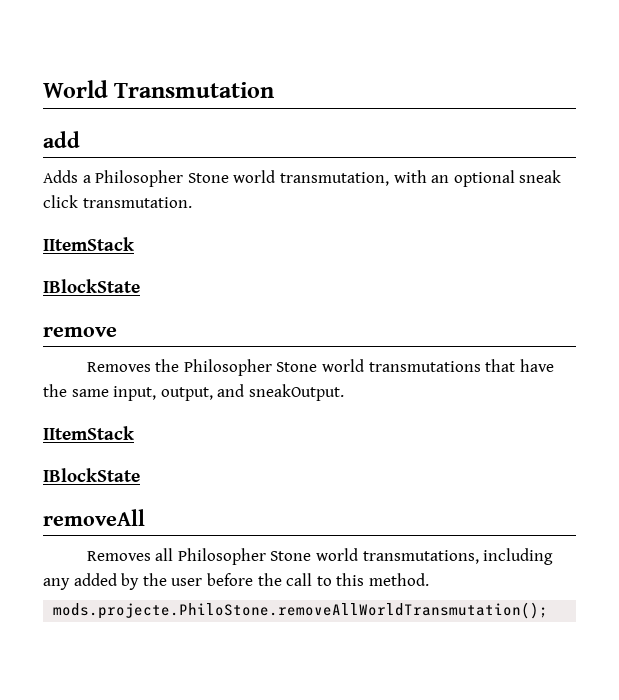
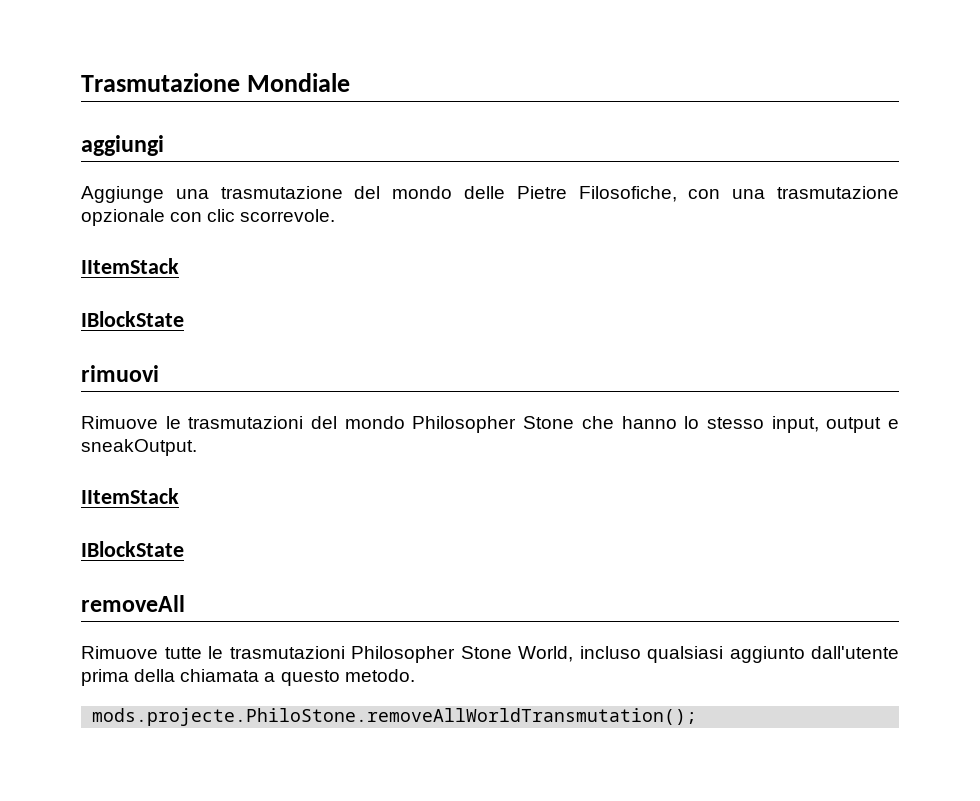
[43,80,275,98] [43,131,80,148] [43,170,562,187] [43,195,192,208] [43,237,134,251] [43,279,140,293] [43,327,117,337] [86,359,554,376] [43,384,344,401] [43,426,134,440] [43,468,140,482] [43,509,145,526] [86,548,554,565] [43,573,429,590] World Transmutation // add // Adds a Philosopher Stone world transmutation, with an optional sneak click transmutation. // IItemStack // IBlockState // remove // Removes the Philosopher Stone world transmutations that have the same input, output, and sneakOutput. // IItemStack // IBlockState // removeAll // Removes all Philosopher Stone world transmutations, including any added by the user before the call to this method. -> [81,73,350,92] [81,135,164,156] [81,186,899,203] [81,209,336,226] [81,258,179,274] [81,311,184,327] [81,365,159,382] [81,416,900,433] [81,439,197,456] [81,488,179,504] [81,541,184,557] [81,595,185,612] [81,646,899,663] [81,669,415,686] Trasmutazione Mondiale // aggiungi // Aggiunge una trasmutazione del mondo delle Pietre Filosofiche, con una trasmutazione opzionale con clic scorrevole. // IItemStack // IBlockState // rimuovi // Rimuove le trasmutazioni del mondo Philosopher Stone che hanno lo stesso input, output e sneakOutput. // IItemStack // IBlockState // removeAll // Rimuove tutte le trasmutazioni Philosopher Stone World, incluso qualsiasi aggiunto dall'utente prima della chiamata a questo metodo.

